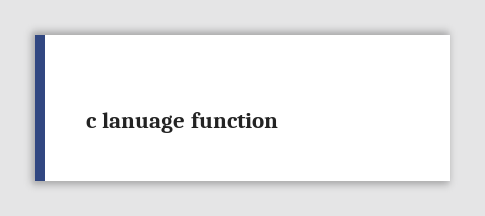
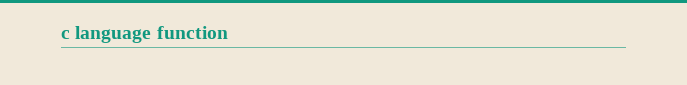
[102,112,186,133] lanuage -> [75,26,152,43] language

